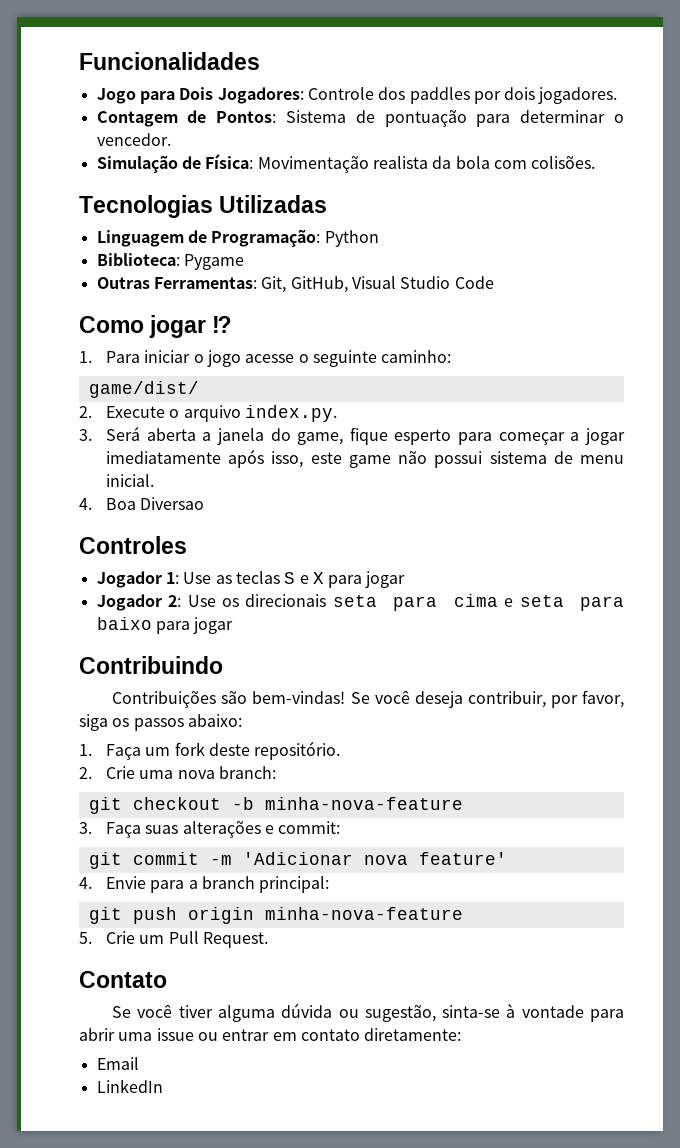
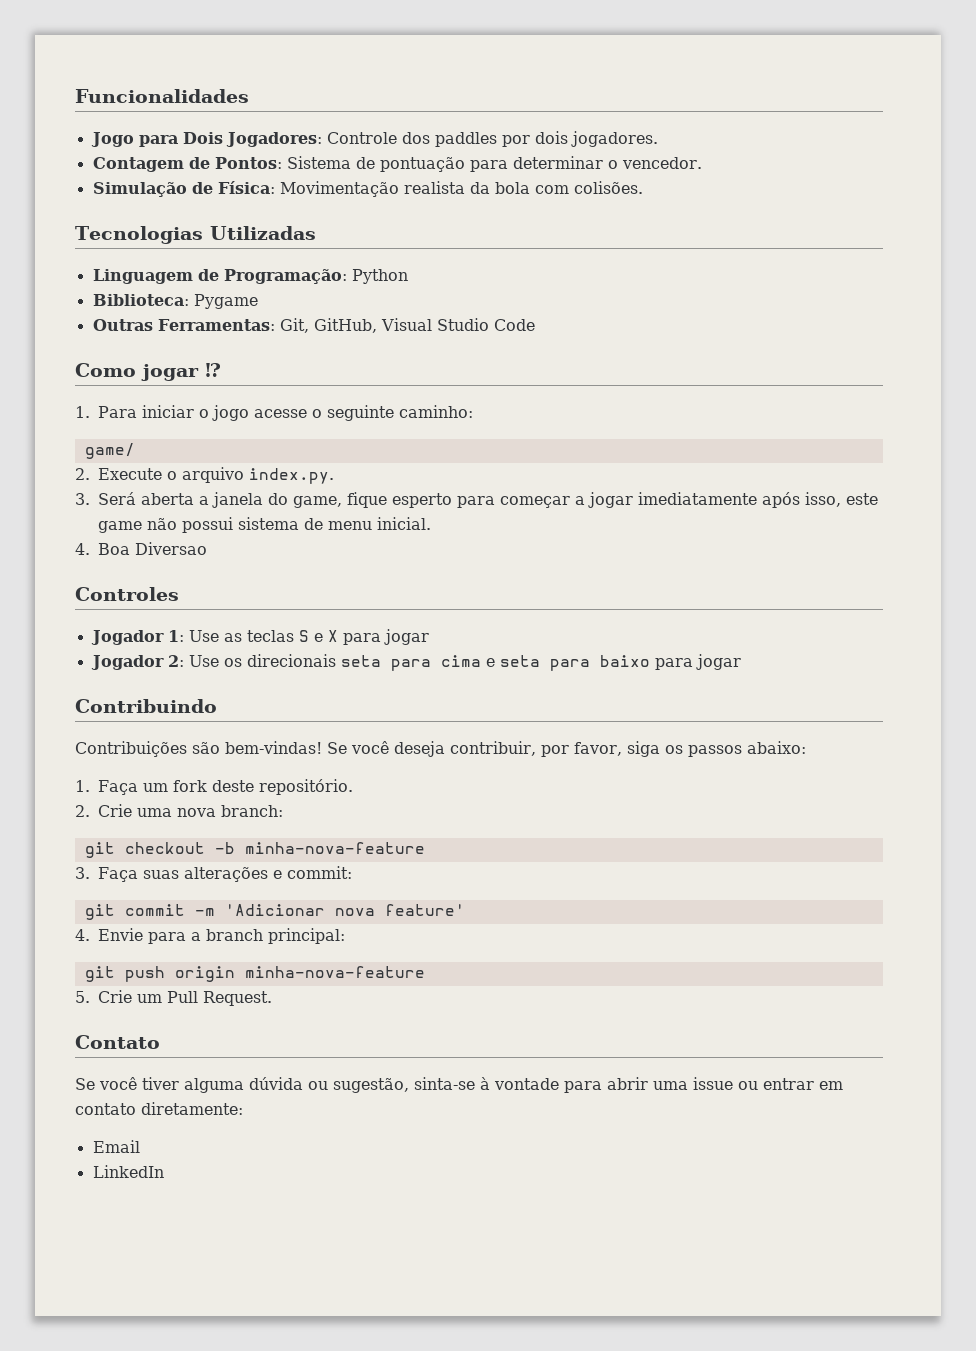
[88,381,199,398] game/dist/ -> [84,443,135,459] game/

